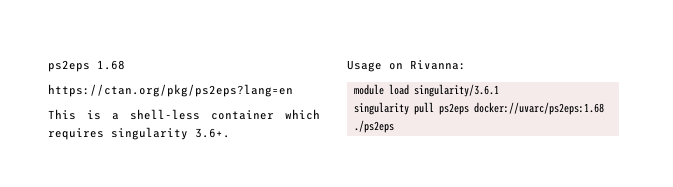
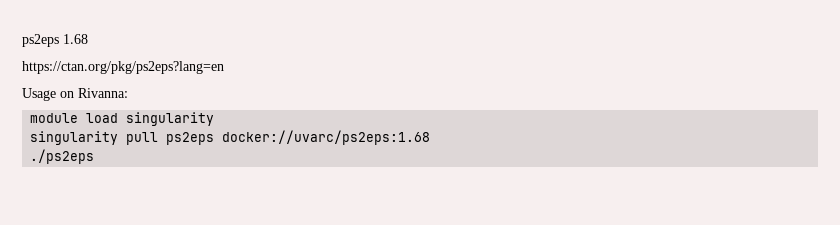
[48,109,320,120] [48,127,230,140] // This is a shell-less container which requires singularity 3.6+. -> (224, 67) none
[413,84,499,97] singularity/3.6.1 -> [126,112,215,126] singularity

